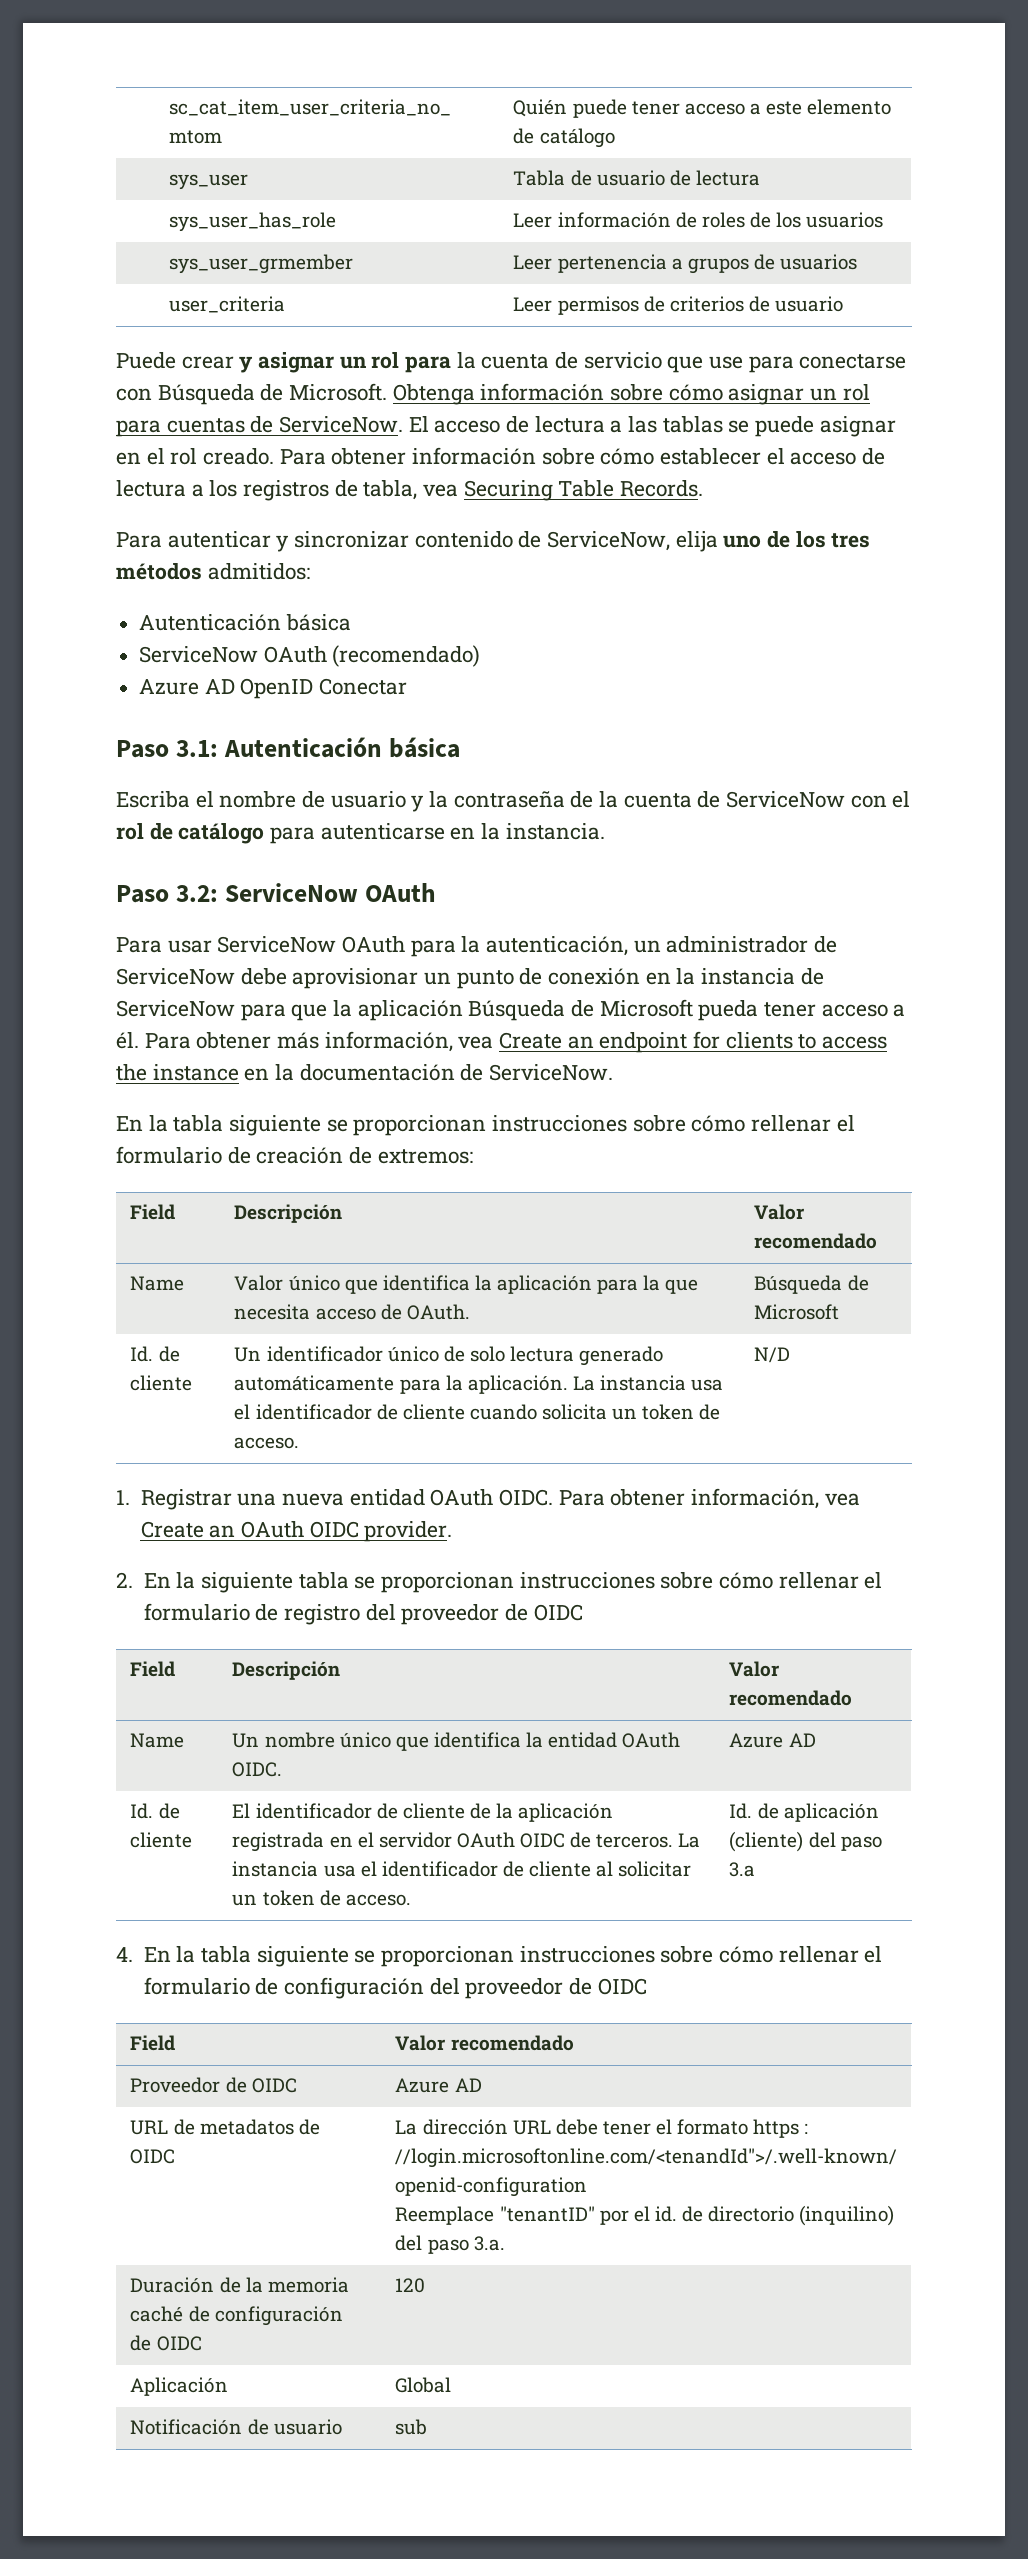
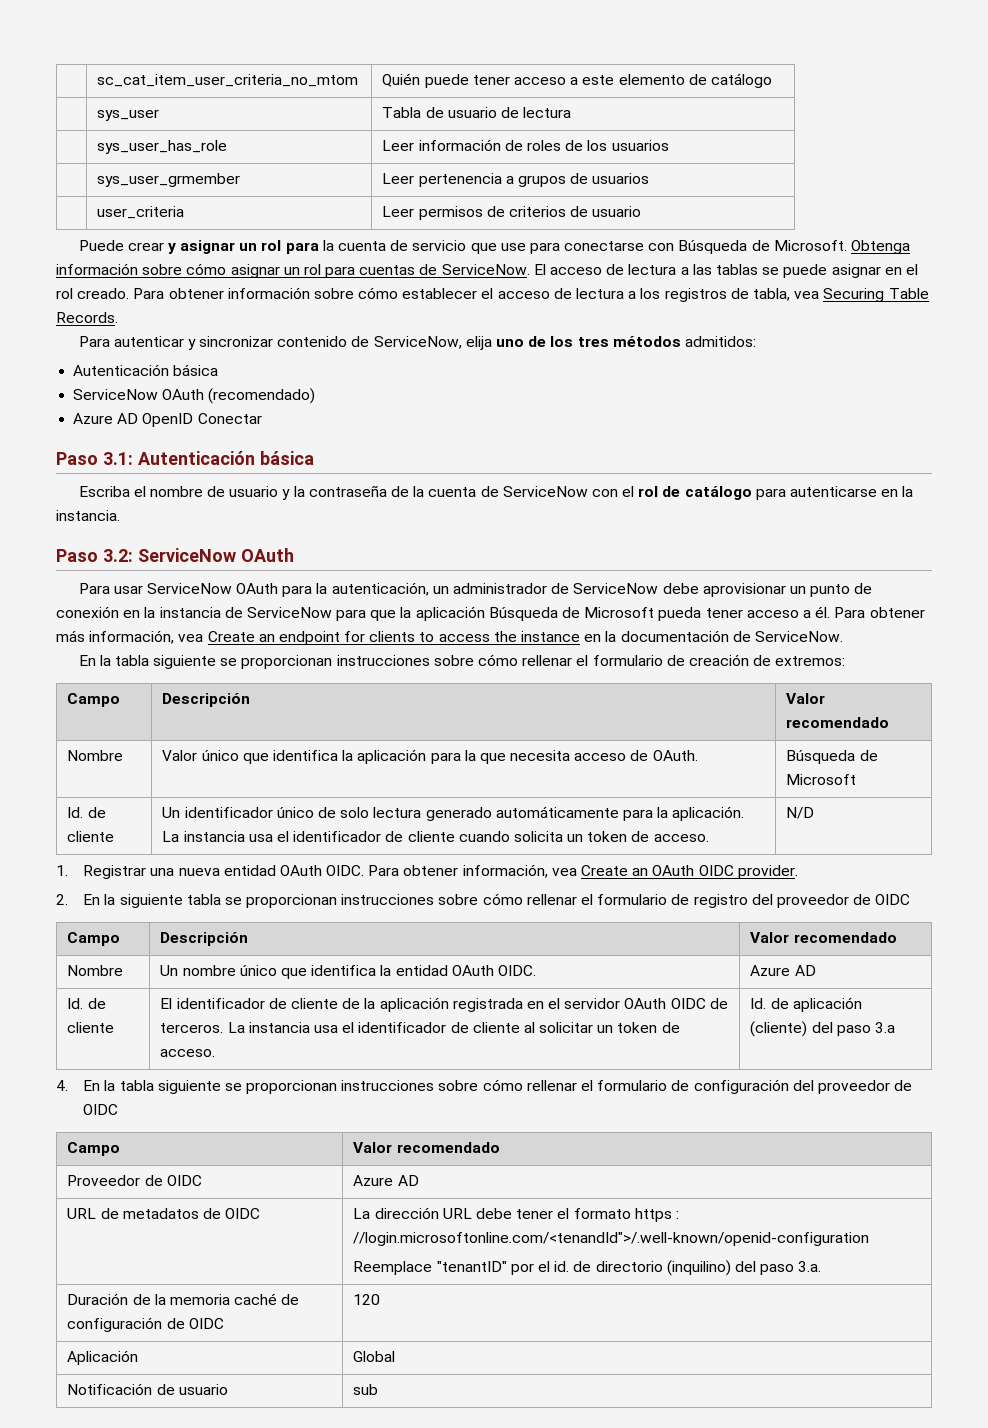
[130,1204,176,1220] [234,1204,343,1223] [754,1204,805,1220] [754,1233,878,1249] [130,1276,185,1291] Field | Descripción | Valor recomendado // Name -> [67,693,121,707] [162,693,251,707] [786,693,826,704] [786,717,890,728] [67,750,124,761] Campo | Descripción | Valor recomendado // Nombre
[130,1661,176,1677] [232,1661,341,1680] [729,1661,780,1677] [729,1690,853,1706] [130,1733,185,1748] Field | Descripción | Valor recomendado // Name -> [67,932,121,946] [160,932,249,946] [750,932,897,943] [67,965,124,976] Campo | Descripción | Valor recomendado // Nombre
[130,2035,176,2051] Field -> [67,1142,121,1156] Campo

